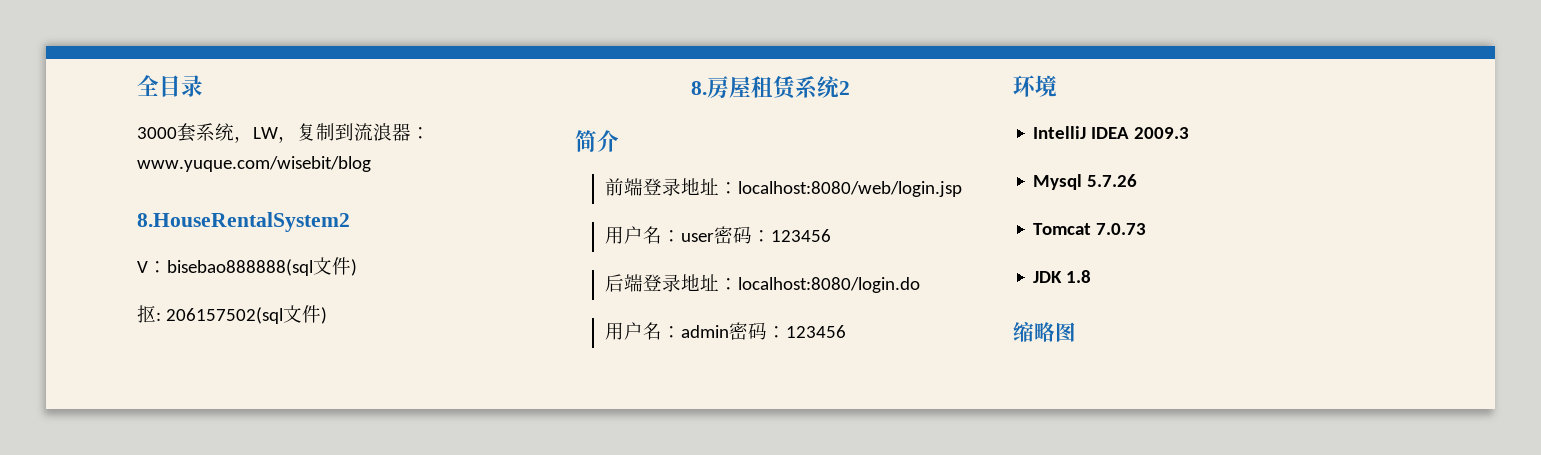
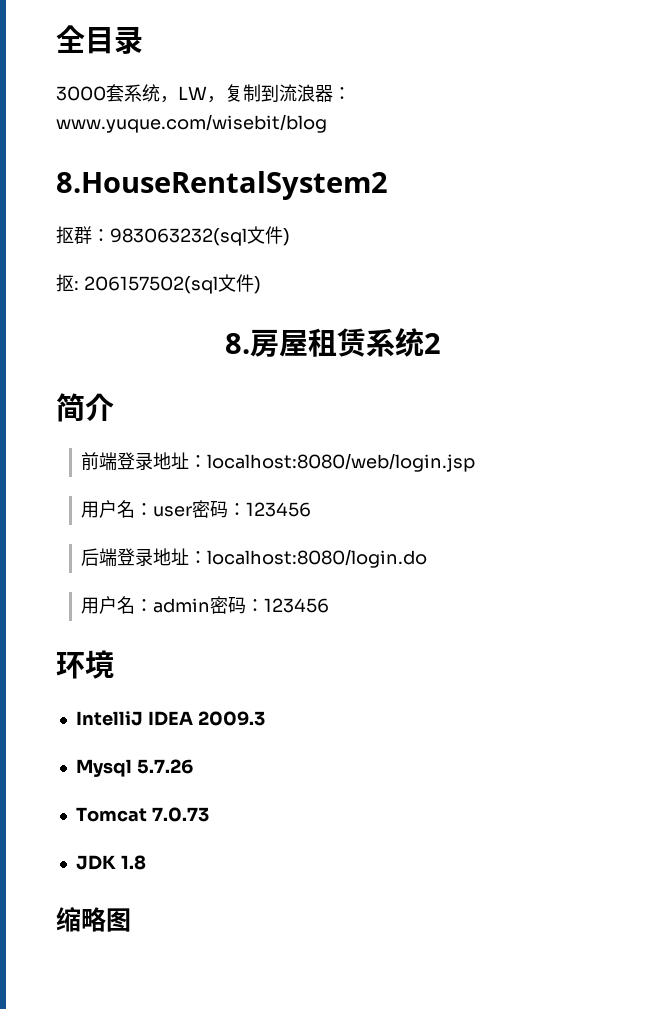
[137,259,313,276] V：bisebao888888(sql -> [56,226,247,246] 抠群：983063232(sql

